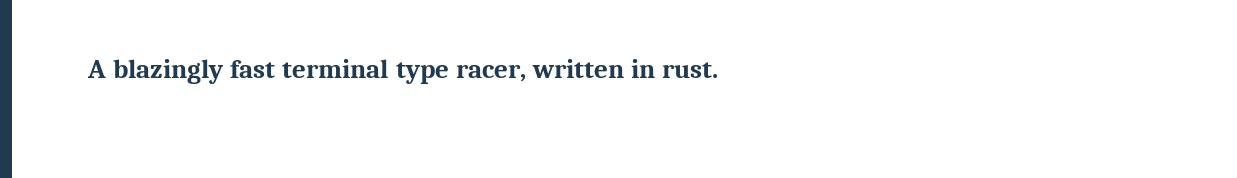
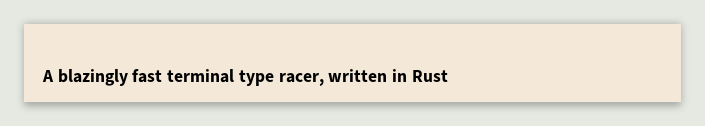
[662,62,719,78] rust. -> [411,70,448,82] Rust

